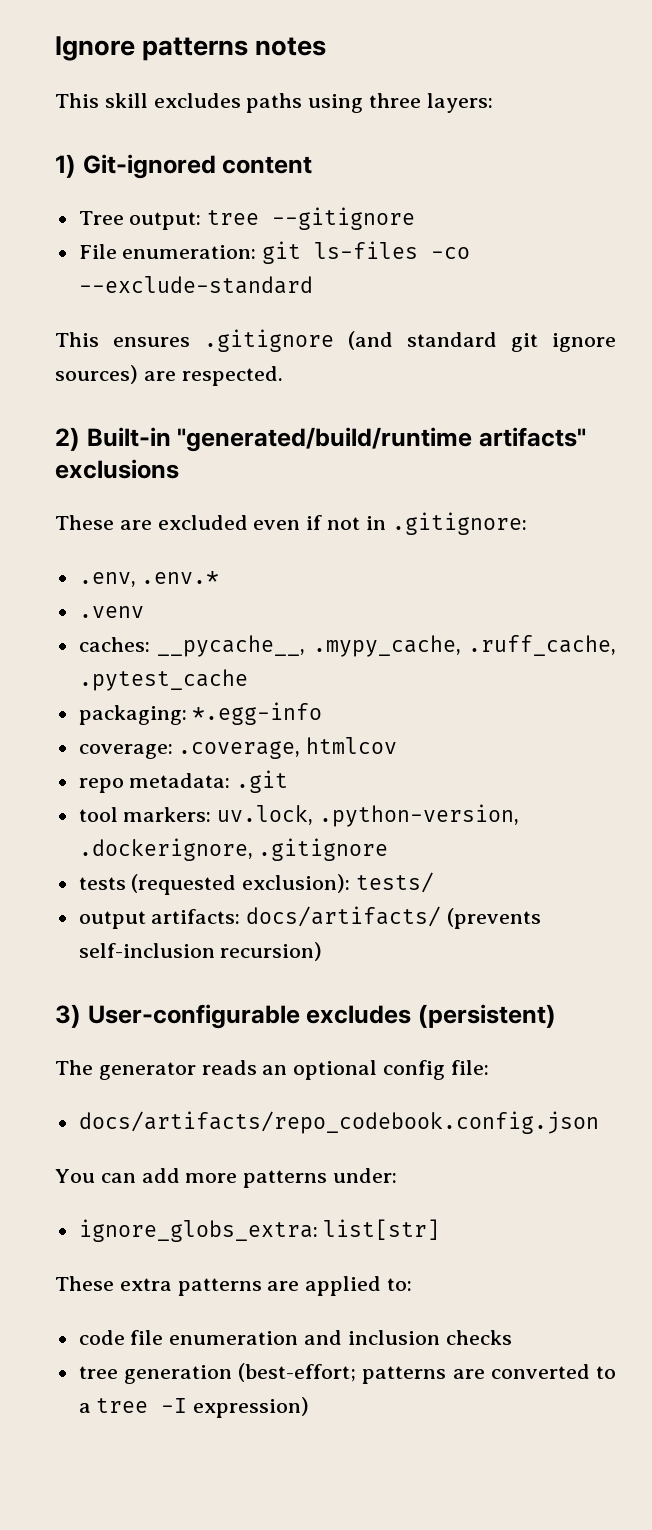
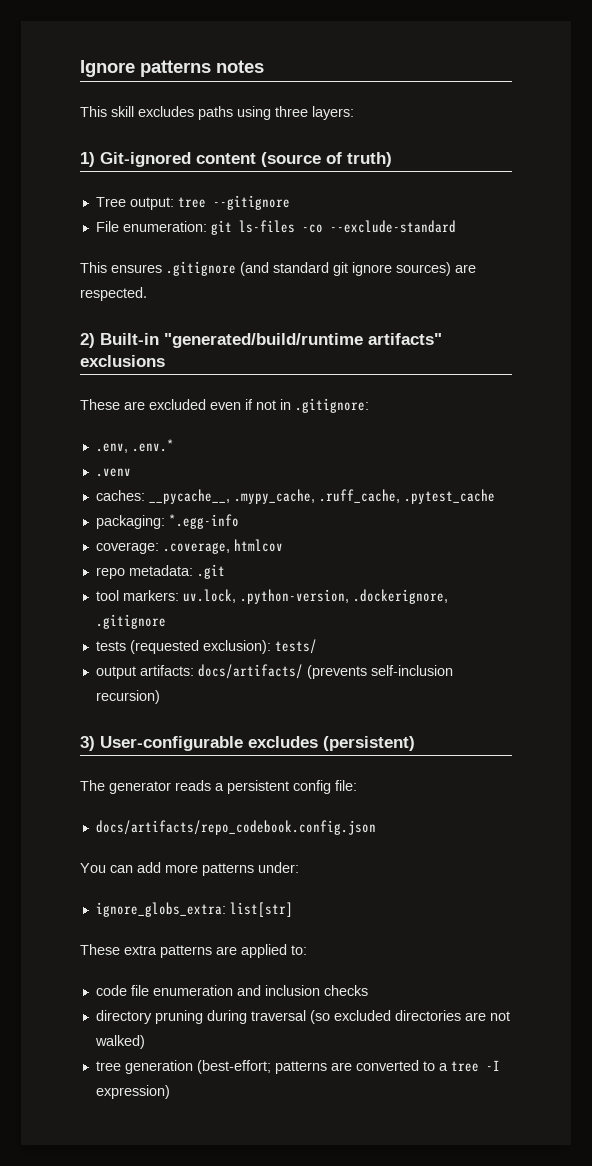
(313, 165) none -> [261,152,392,167] (source of truth)
[262,1060,378,1080] an optional -> [215,780,289,794] a persistent
(512, 1337) none -> [95,1010,510,1024] [94,1035,145,1049] // directory pruning during traversal (so excluded directories are not walked)

